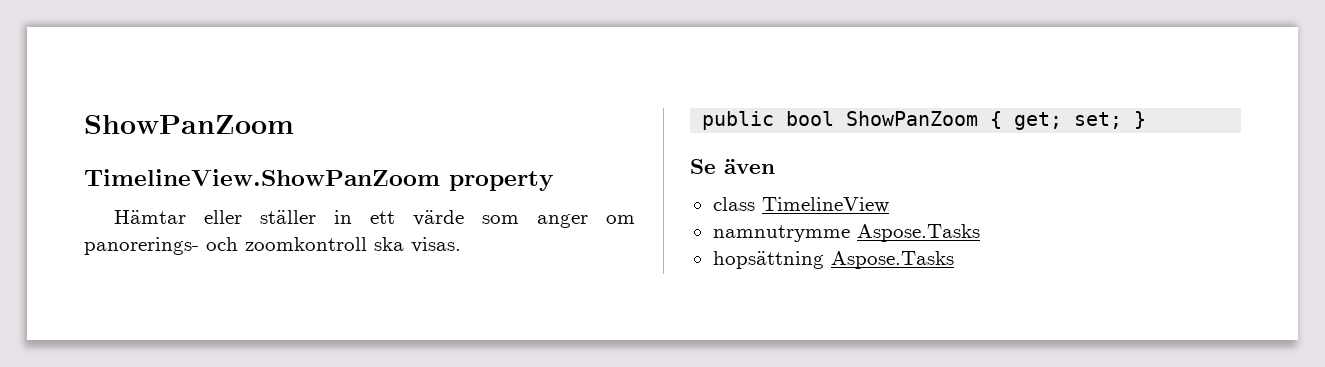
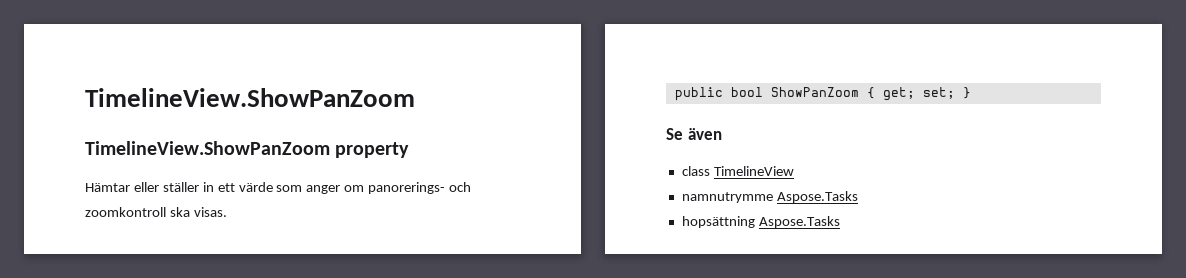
[84,115,294,134] ShowPanZoom -> [85,88,415,107] TimelineView.ShowPanZoom

